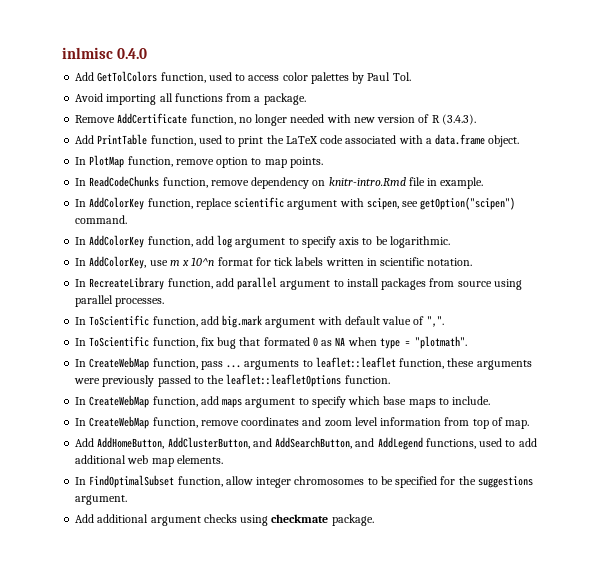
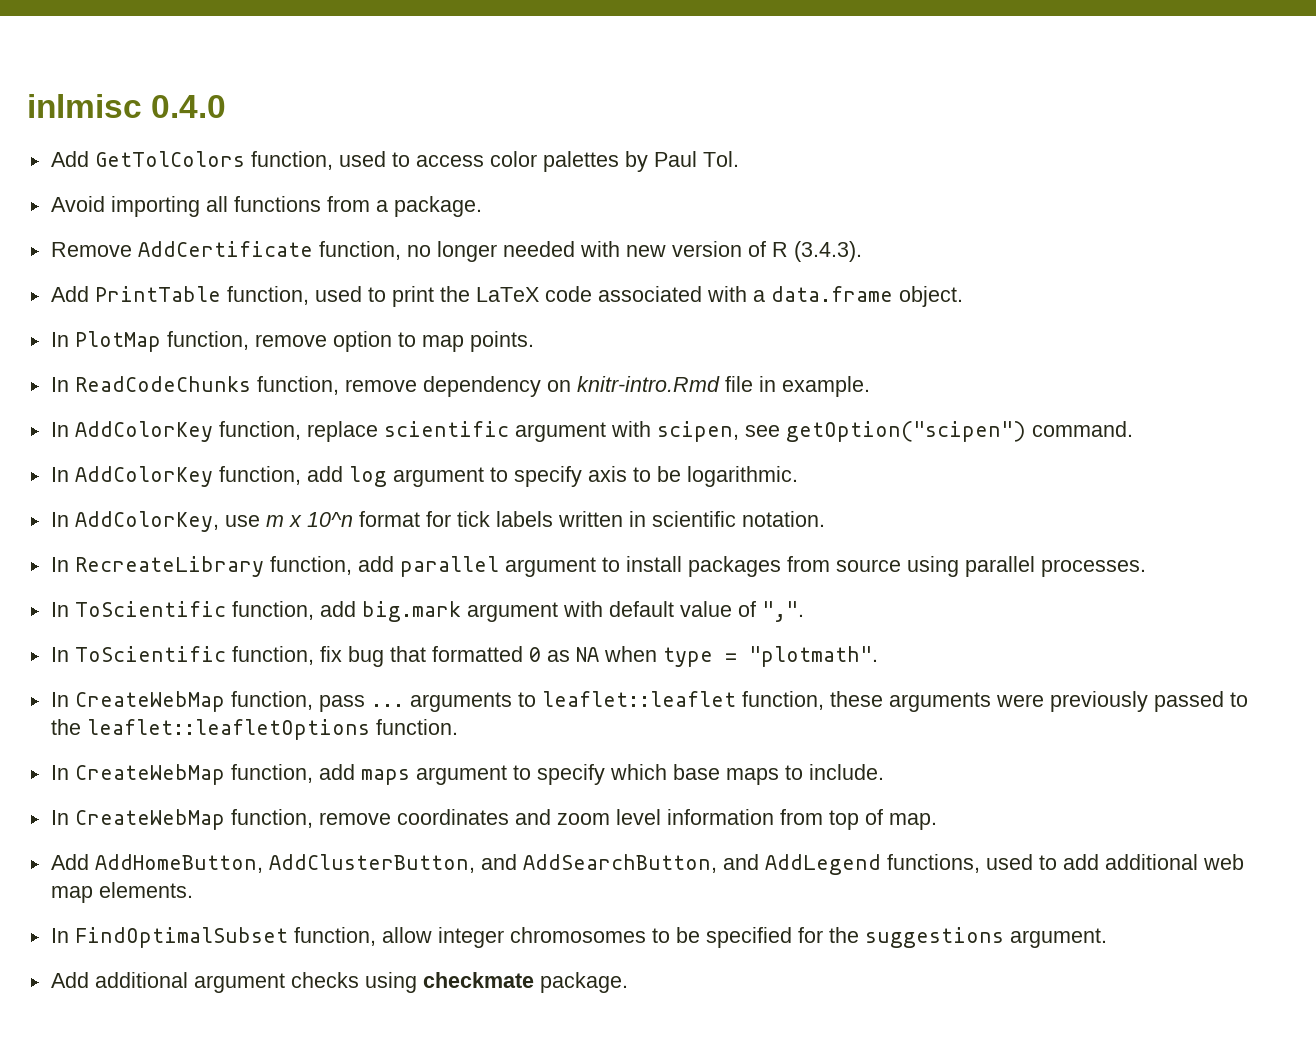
[263,337,310,346] formated -> [431,646,523,662] formatted

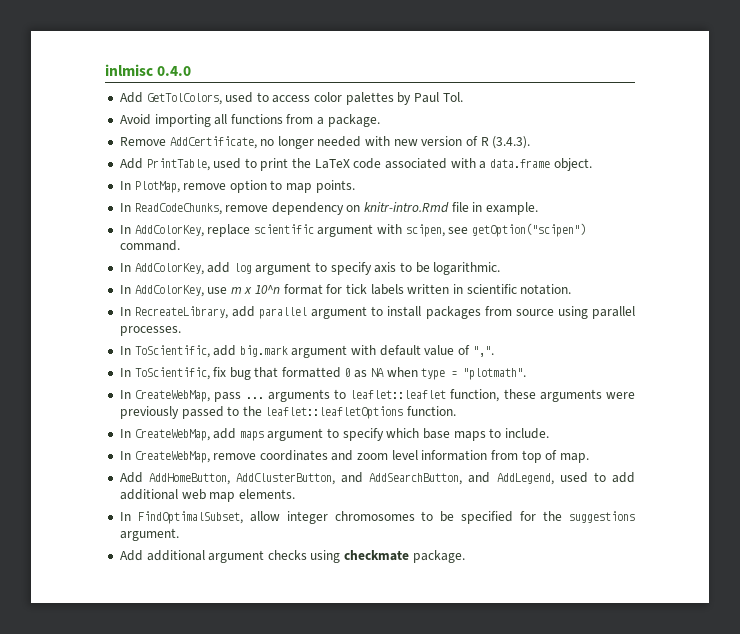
[94,151,333,170] GetTolColors function, -> [146,93,222,105] GetTolColors,
[137,241,401,260] AddCertificate function, -> [169,136,257,149] AddCertificate,
[94,286,309,305] PrintTable function, -> [146,158,210,171] PrintTable,
[74,331,249,352] PlotMap function, -> [134,181,180,193] PlotMap,
[74,376,339,395] ReadCodeChunks function, -> [134,203,222,215] ReadCodeChunks,
[74,421,301,442] AddColorKey function, -> [134,225,204,237] AddColorKey,
[74,466,301,487] AddColorKey function, -> [134,263,204,275] AddColorKey,
[74,556,352,577] RecreateLibrary function, -> [134,306,228,319] RecreateLibrary,
[74,601,314,620] ToScientific function, -> [134,345,210,358] ToScientific,
[74,646,314,665] ToScientific function, -> [134,367,210,380] ToScientific,
[74,691,313,712] CreateWebMap function, -> [135,390,211,402] CreateWebMap,
[74,764,313,785] CreateWebMap function, -> [134,429,210,441] CreateWebMap,
[74,809,313,830] CreateWebMap function, -> [134,451,210,463] CreateWebMap,
[764,854,980,875] AddLegend functions, -> [496,473,554,485] AddLegend,
[74,927,376,948] FindOptimalSubset function, -> [137,511,243,524] FindOptimalSubset,

